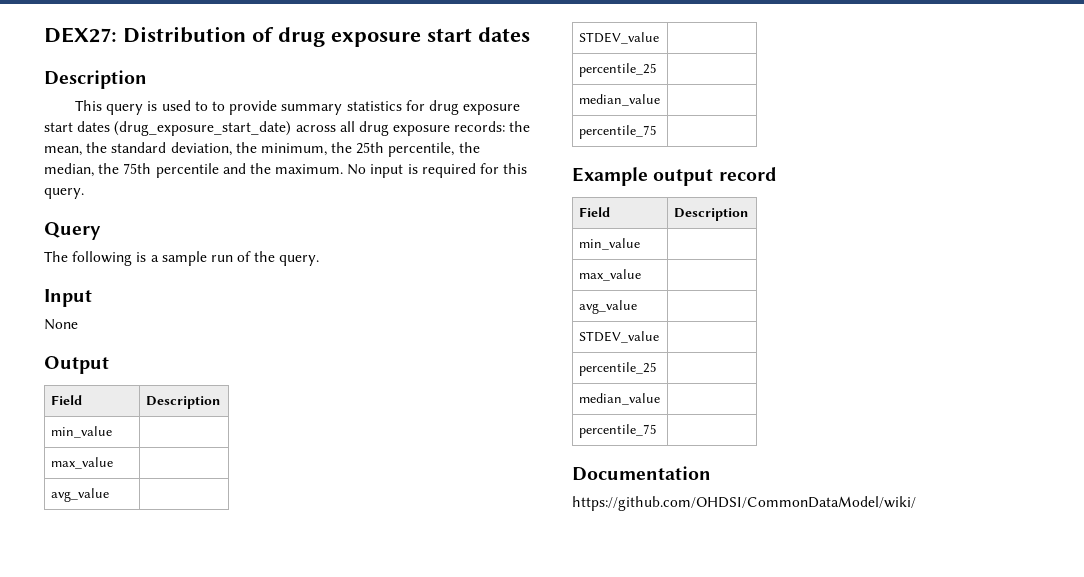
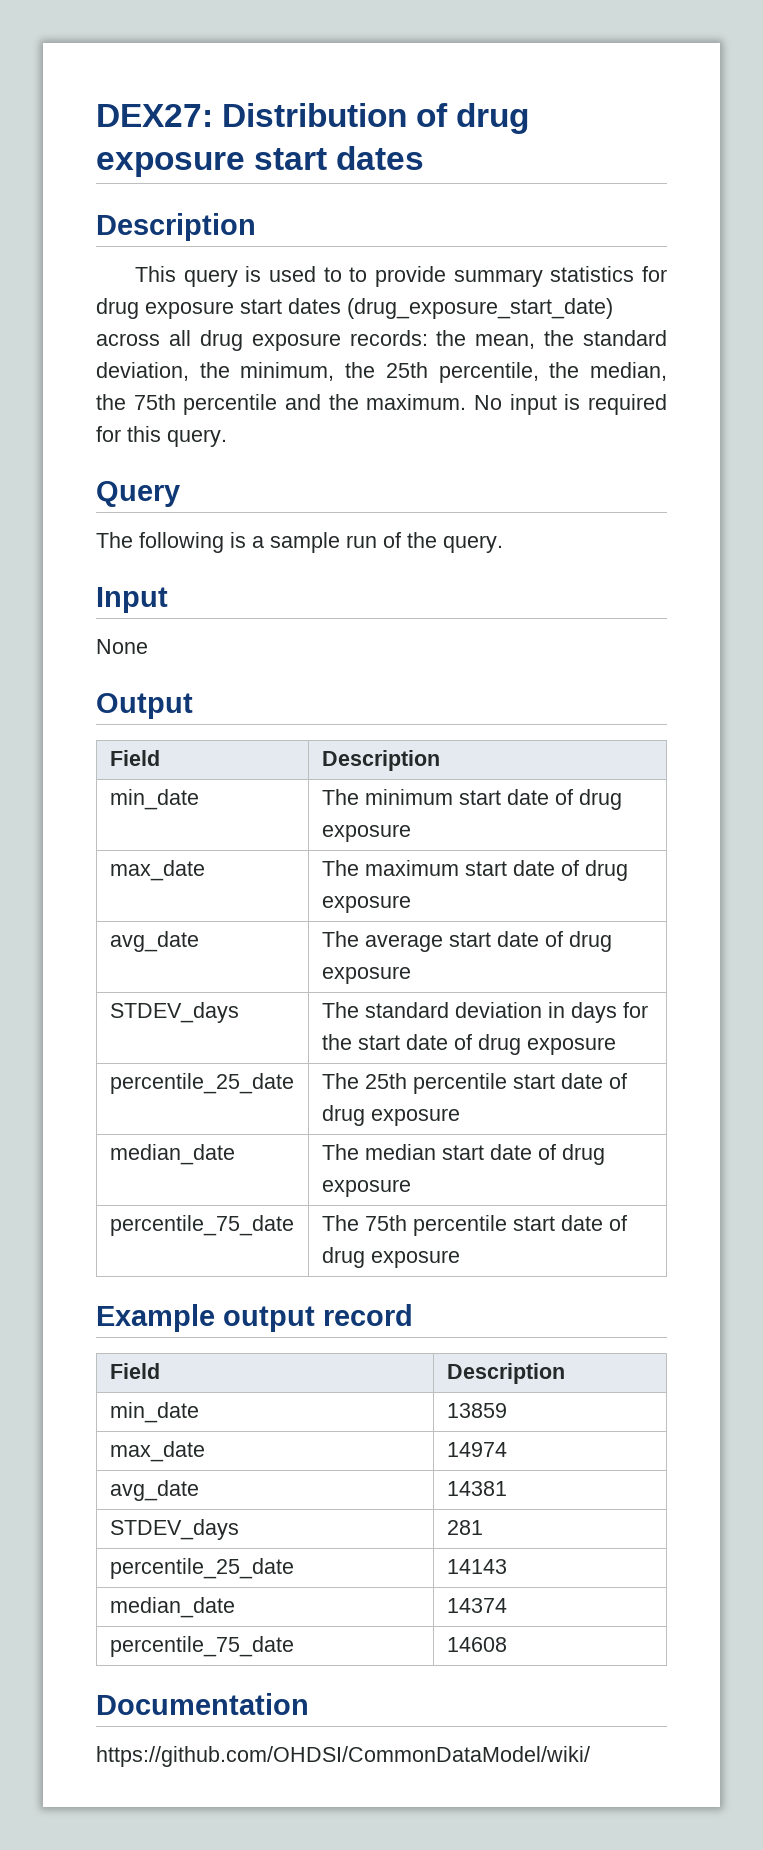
[50,426,112,438] [50,457,113,469] [50,488,109,502] [578,32,659,44] [578,63,657,77] [578,94,660,106] [578,125,657,139] min_value | // max_value | // avg_value | // STDEV_value | // percentile_25 | // median_value | // percentile_75 | -> [109,789,199,810] [321,789,622,810] [321,824,411,842] [109,860,205,881] [321,860,628,881] [321,895,411,913] [109,931,199,952] [321,931,612,952] [321,966,411,984] [109,1002,239,1023] [321,1002,648,1023] [321,1034,616,1055] [109,1073,294,1094] [321,1073,627,1094] [321,1105,460,1126] [109,1144,235,1165] [321,1144,605,1165] [321,1179,411,1197] [109,1215,294,1236] [321,1215,627,1236] [321,1247,460,1268] min_date | The minimum start date of drug exposure // max_date | The maximum start date of drug exposure // avg_date | The average start date of drug exposure // STDEV_days | The standard deviation in days for the start date of drug exposure // percentile_25_date | The 25th percentile start date of drug exposure // median_date | The median start date of drug exposure // percentile_75_date | The 75th percentile start date of drug exposure
[578,238,640,250] [578,269,641,281] [578,300,637,314] [578,331,659,343] [578,362,657,376] [578,393,660,405] [578,424,657,438] min_value | // max_value | // avg_value | // STDEV_value | // percentile_25 | // median_value | // percentile_75 | -> [109,1402,199,1423] [446,1403,507,1418] [109,1441,205,1462] [446,1442,507,1457] [109,1480,199,1501] [446,1481,507,1496] [109,1519,239,1540] [446,1520,483,1535] [109,1558,294,1579] [446,1559,507,1574] [109,1597,235,1618] [446,1598,507,1613] [109,1636,294,1657] [446,1637,507,1652] min_date | 13859 // max_date | 14974 // avg_date | 14381 // STDEV_days | 281 // percentile_25_date | 14143 // median_date | 14374 // percentile_75_date | 14608

